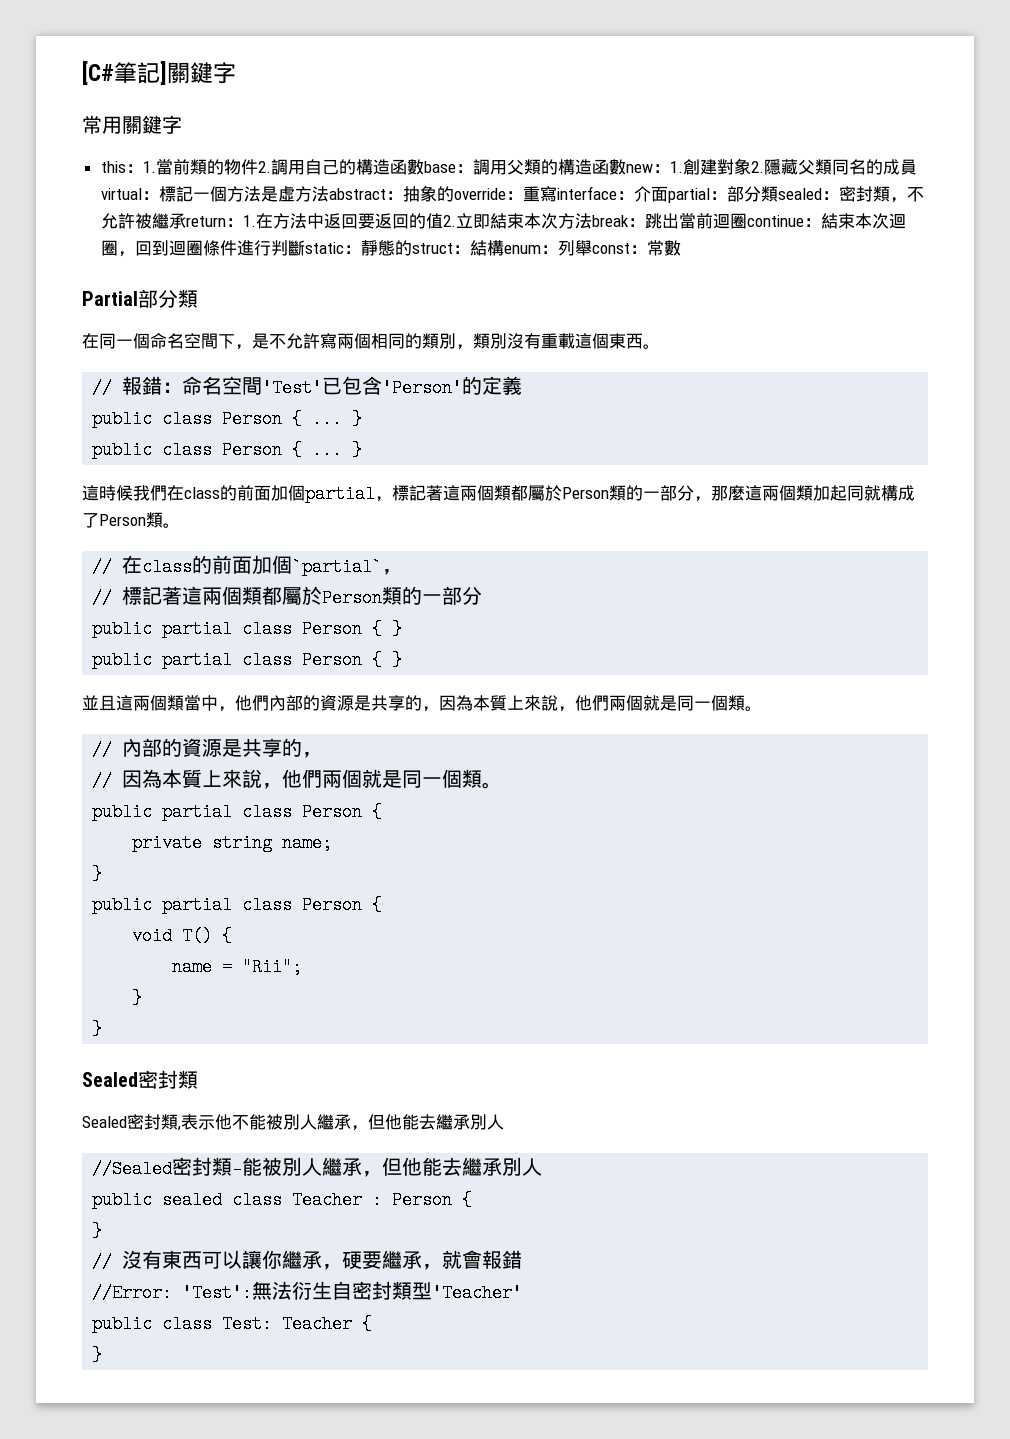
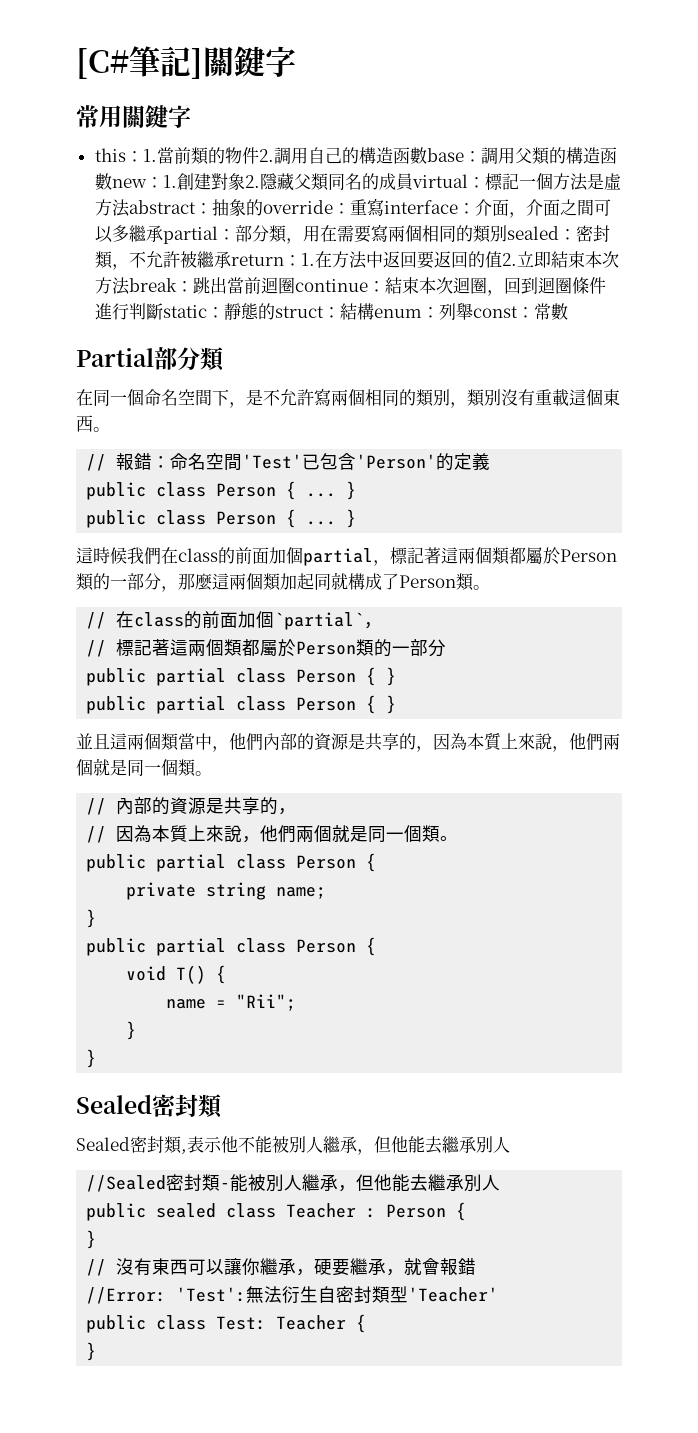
[667,186,778,203] partial：部分類 -> [508,199,611,218] [94,224,507,244] ，介面之間可以多繼承partial：部分類，用在需要寫兩個相同的類別

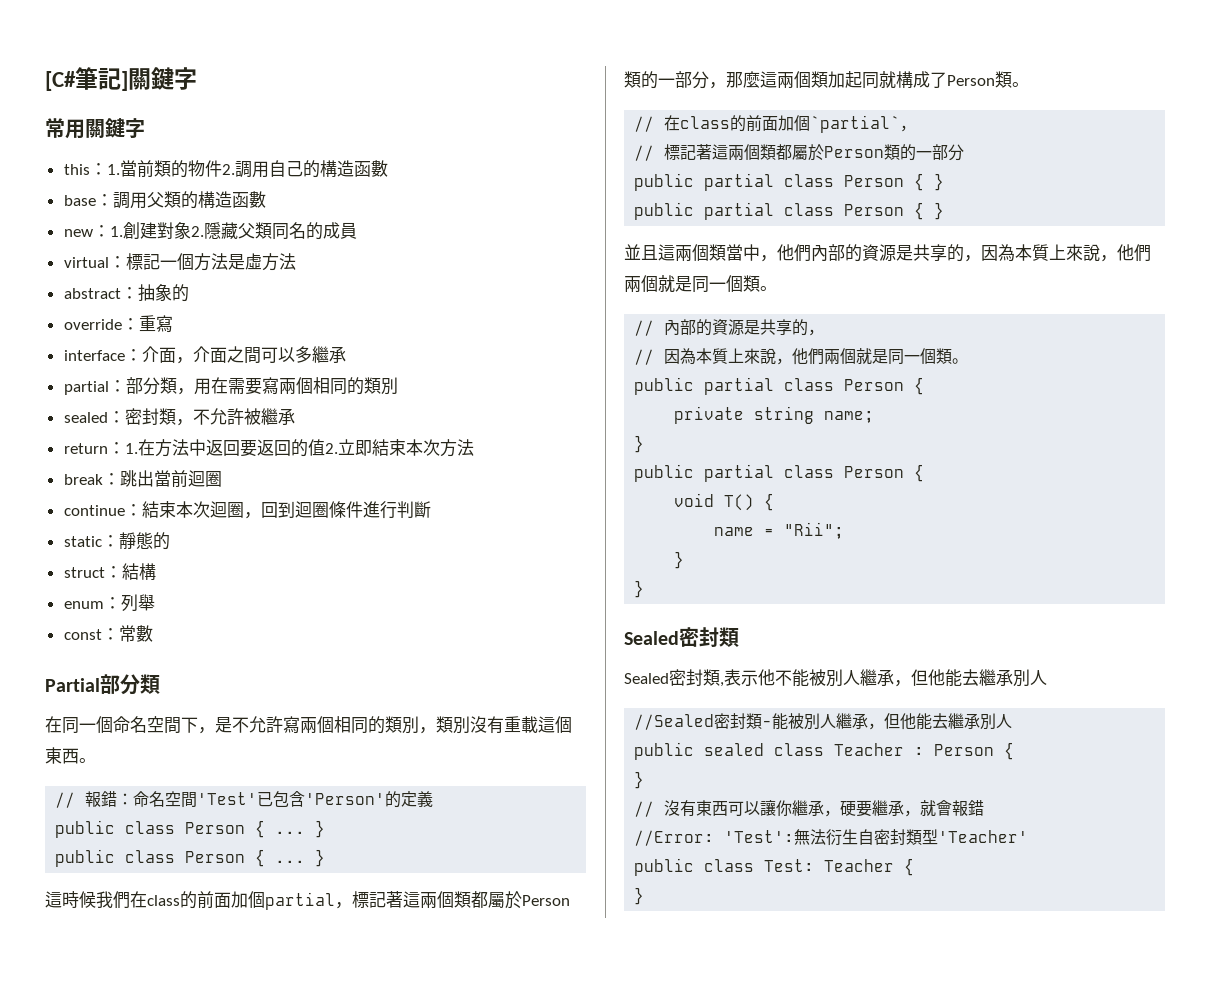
(427, 155) none -> (388, 168) //
(112, 181) none -> (266, 199) //
(413, 181) none -> (357, 230) //
(130, 208) none -> (296, 261) //
(263, 207) none -> (189, 293) //
(384, 207) none -> (173, 324) //
(163, 233) none -> (346, 354) //
(507, 233) none -> (398, 386) //
(231, 259) none -> (295, 416) //
(130, 286) none -> (474, 447) //
(295, 285) none -> (222, 479) //
(163, 311) none -> (431, 509) //
(275, 311) none -> (170, 541) //
(374, 311) none -> (156, 571) //
(473, 311) none -> (155, 602) //

